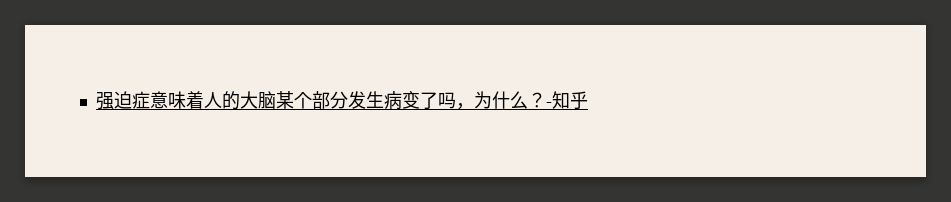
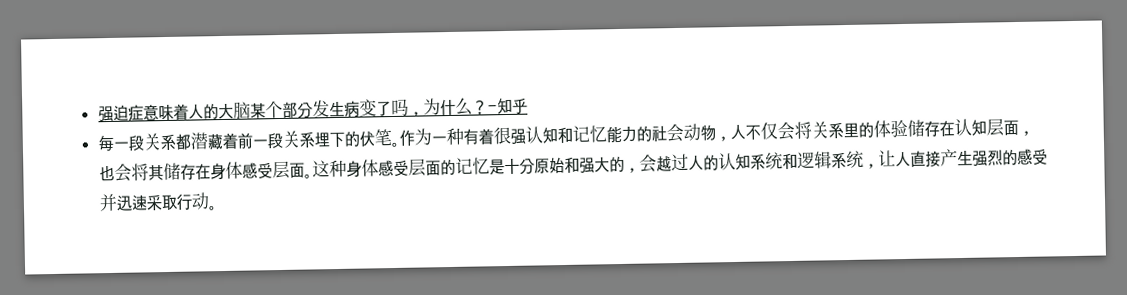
(588, 100) none -> [97,118,1034,152] [98,148,1048,182] [98,192,218,212] // 每一段关系都潜藏着前一段关系埋下的伏笔。作为一种有着很强认知和记忆能力的社会动物，人不仅会将关系里的体验储存在认知层面，也会将其储存在身体感受层面。这种身体感受层面的记忆是十分原始和强大的，会越过人的认知系统和逻辑系统，让人直接产生强烈的感受并迅速采取行动。

